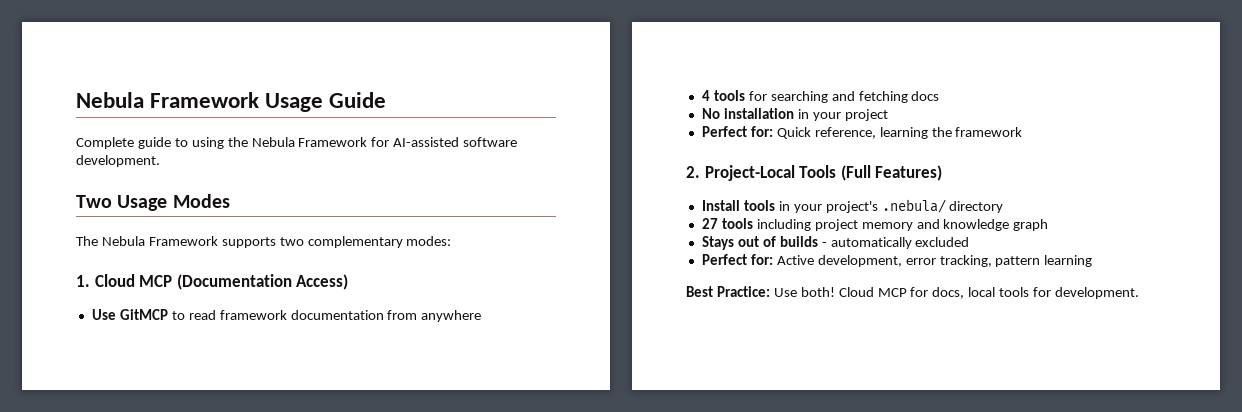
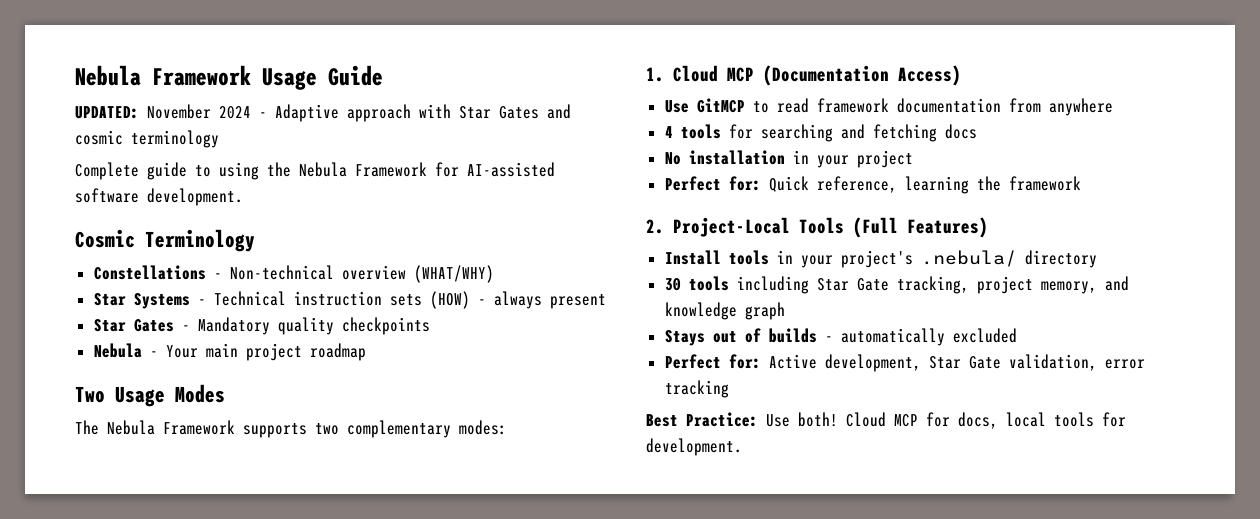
(387, 100) none -> [75,104,571,122] [75,130,219,148] // UPDATED: November 2024 - Adaptive approach with Star Gates and cosmic terminology
(160, 161) none -> [75,229,255,252] [93,265,494,283] [93,291,606,309] [93,317,430,335] [93,343,366,361] // Cosmic Terminology // Constellations - Non-technical overview (WHAT/WHY) // Star Systems - Technical instruction sets (HOW) - always present // Star Gates - Mandatory quality checkpoints // Nebula - Your main project roadmap
[701,218,718,229] 27 -> [664,278,681,291] 30
[814,219,913,231] project memory -> [816,276,1097,294] Star Gate tracking, project memory,
[905,255,1093,267] error tracking, pattern learning -> [928,354,1145,371] [664,380,729,398] Star Gate validation, error tracking

